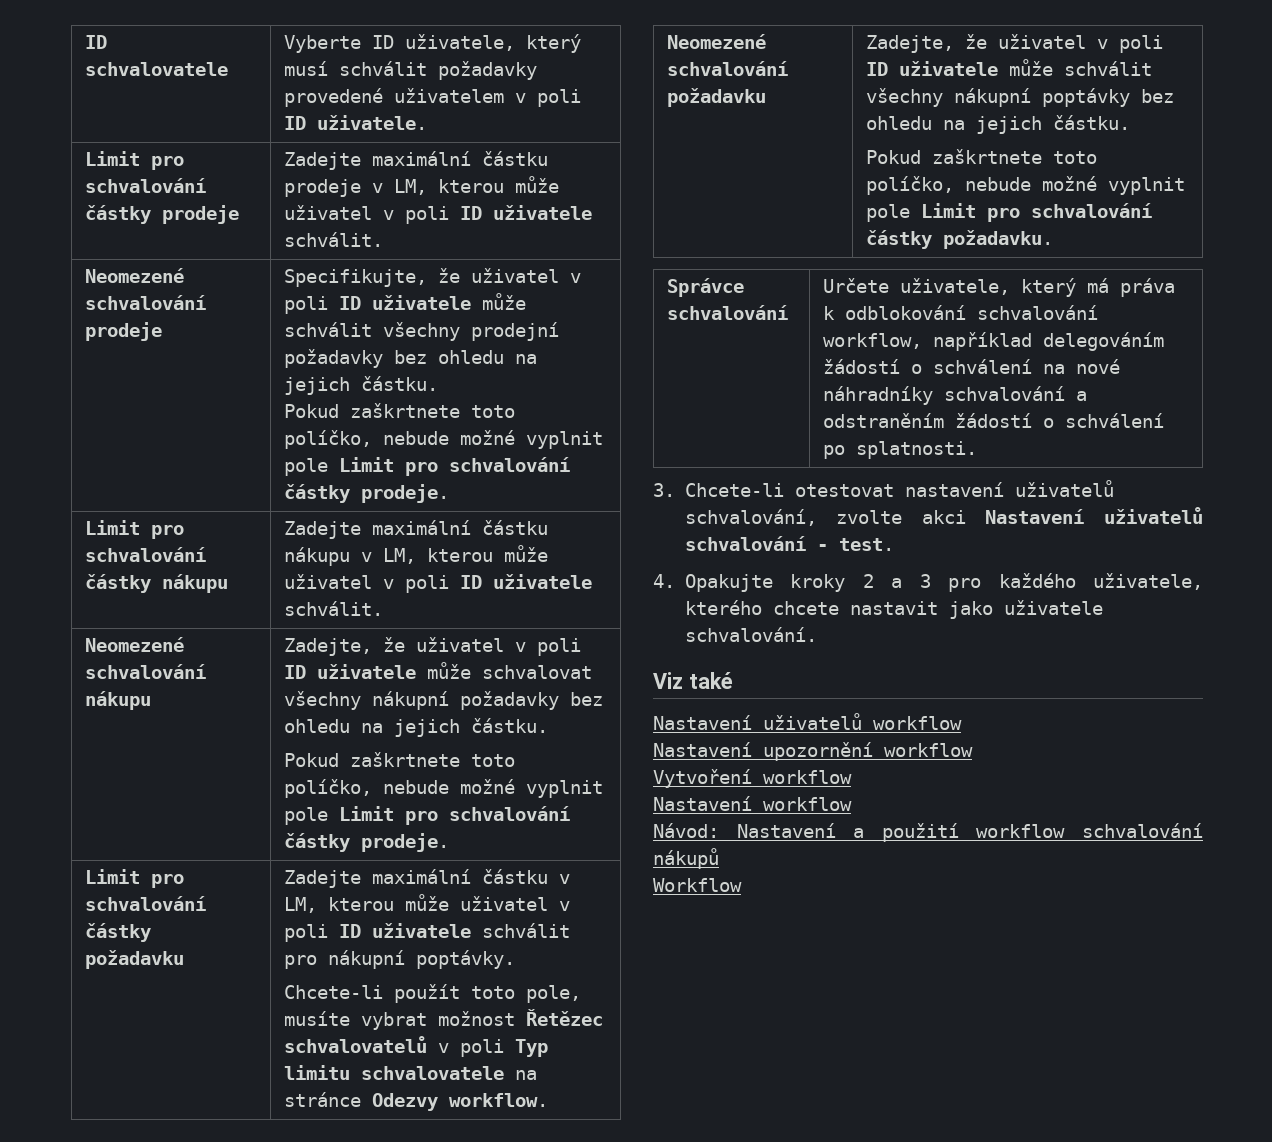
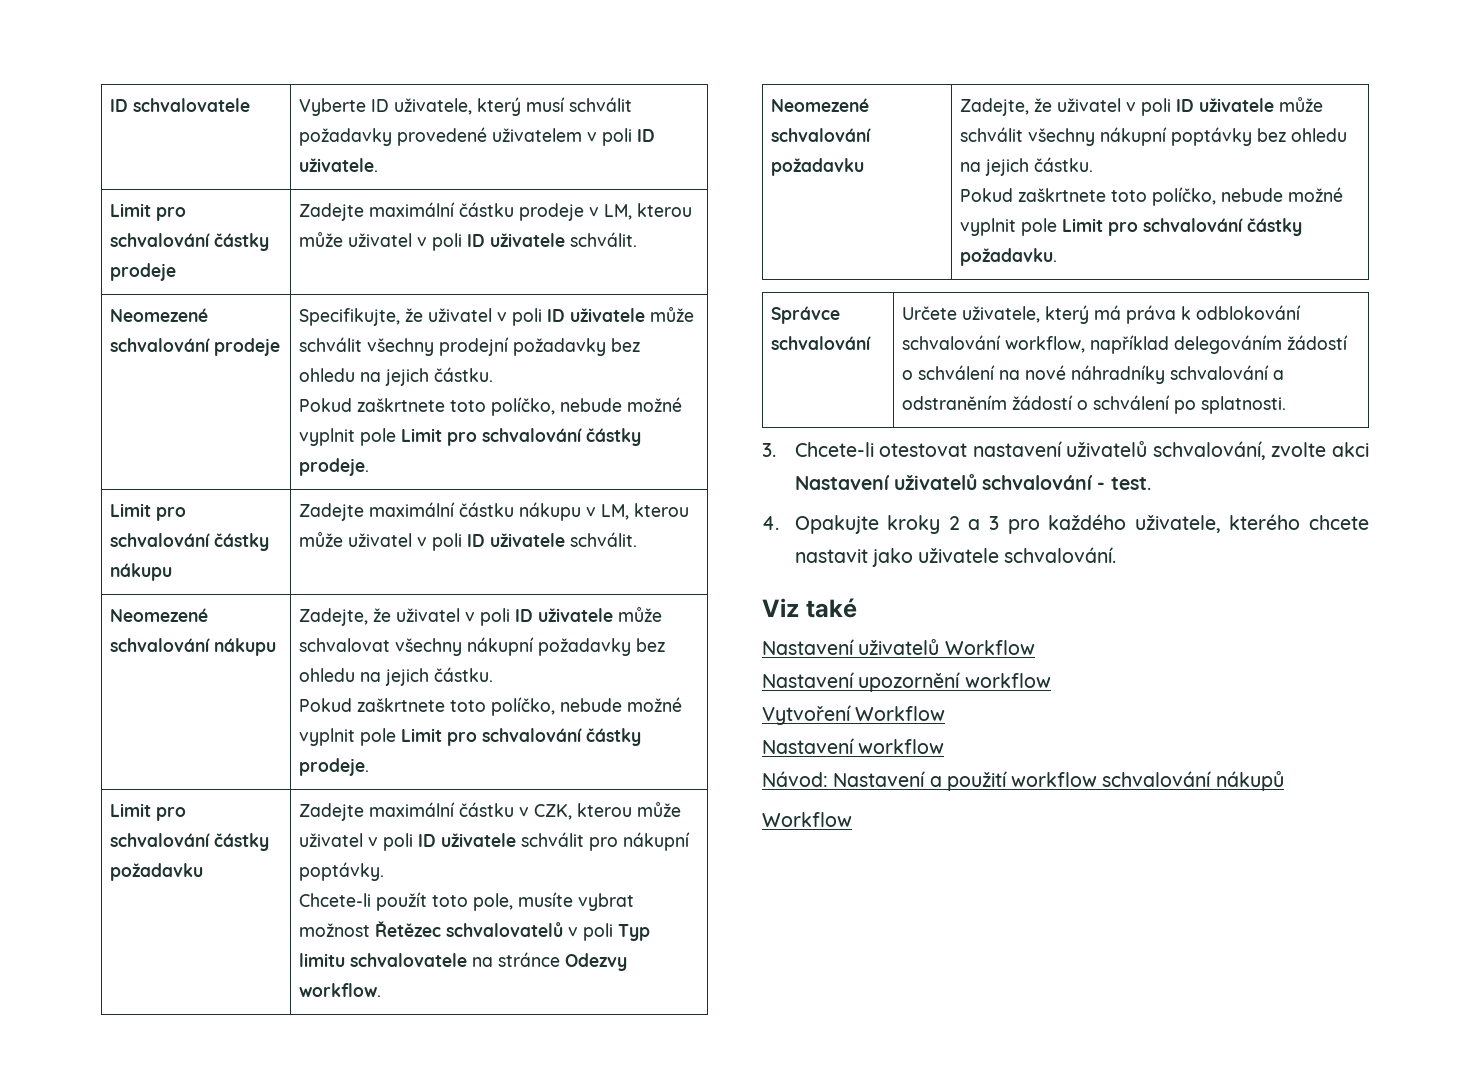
[284,897,318,913] LM, -> [534,804,573,820] CZK,
[873,716,962,730] workflow -> [944,640,1035,655] Workflow
[763,770,852,784] workflow -> [855,706,946,721] Workflow

